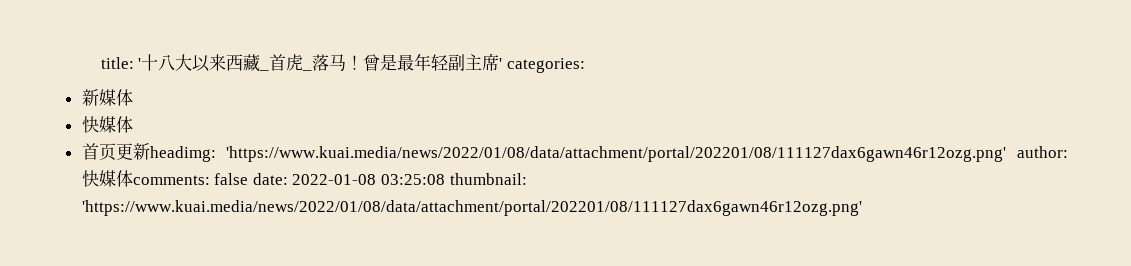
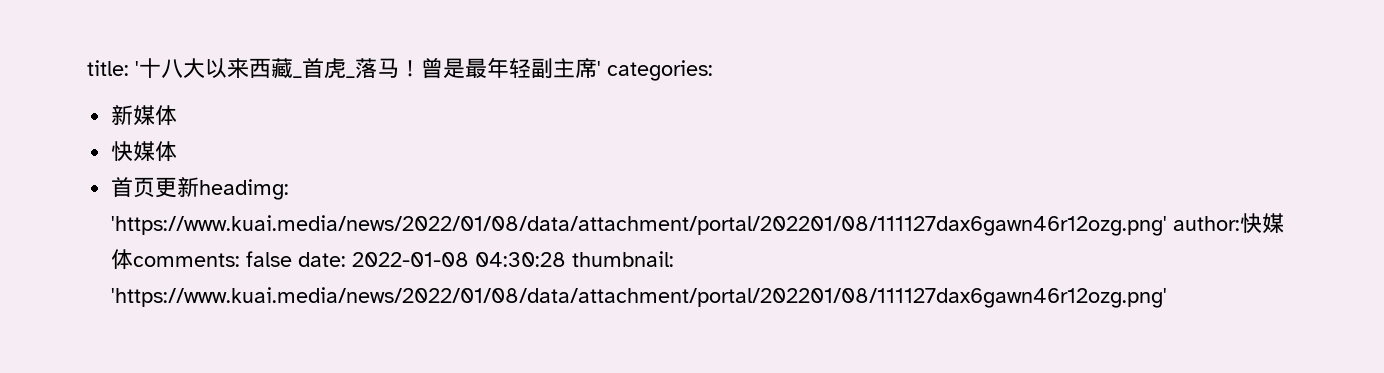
[381,174,446,185] 03:25:08 -> [475,252,567,267] 04:30:28

